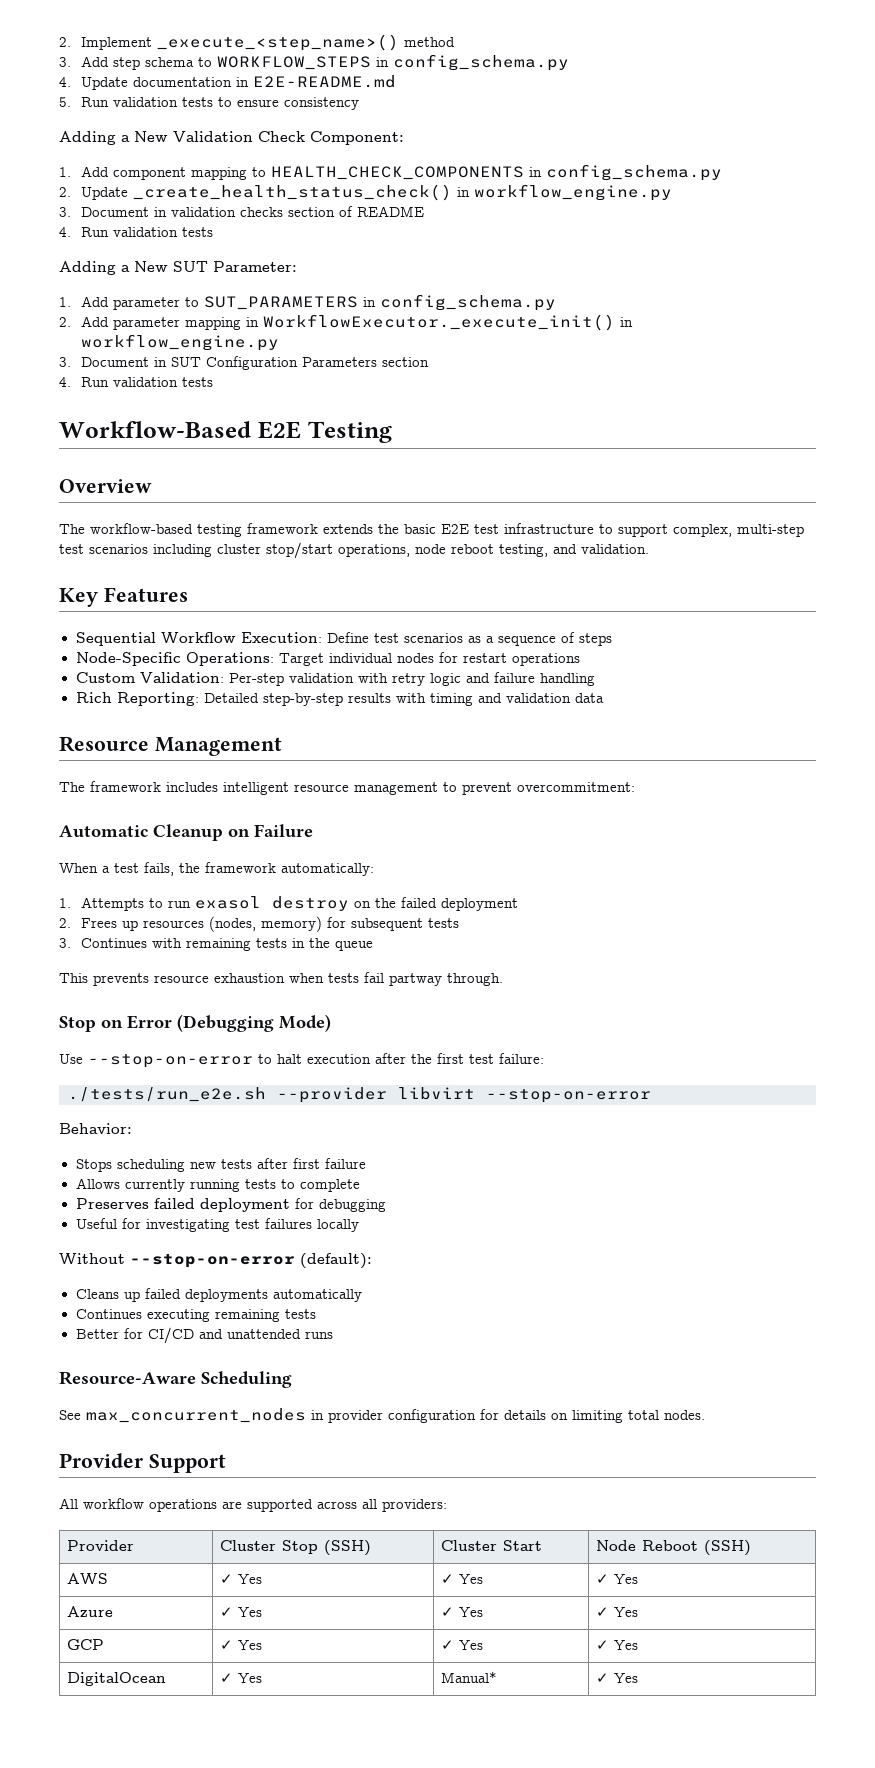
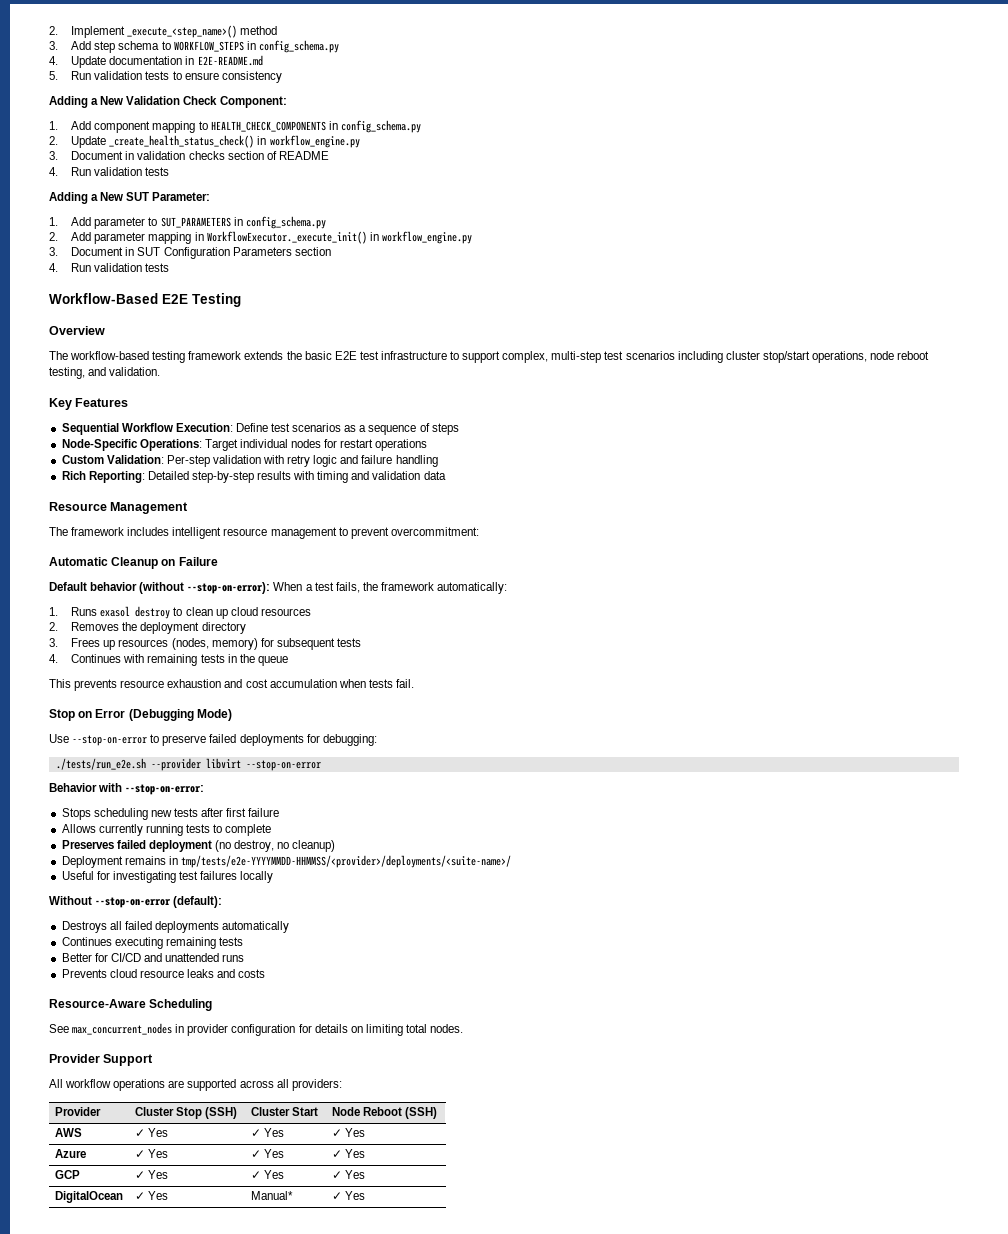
(313, 831) none -> [49,582,271,594] Default behavior (without --stop-on-error):
[80,896,518,911] [59,918,71,928] Attempts to run exasol destroy on the failed deployment // 2. -> [71,606,311,619] [49,622,246,634] [49,638,58,647] Runs exasol destroy to clean up cloud resources // 2. Removes the deployment directory // 3.
[59,938,71,948] 3. -> [49,654,58,663] 4.
[289,972,503,986] when tests fail partway through. -> [224,679,414,688] and cost accumulation when tests fail.
[277,1053,544,1064] halt execution after the first test failure: -> [162,734,377,746] preserve failed deployments for debugging:
[59,1123,132,1134] Behavior: -> [49,783,205,795] Behavior with --stop-on-error:
[294,1198,386,1212] for debugging -> [214,840,336,852] [61,855,511,868] (no destroy, no cleanup) // Deployment remains in tmp/tests/e2e-YYYYMMDD-HHMMSS/<provider>/deployments/<suite-name>/
[75,1289,140,1302] Cleans up -> [61,921,122,933] Destroys all
(333, 1335) none -> [61,969,266,978] // Prevents cloud resource leaks and costs

